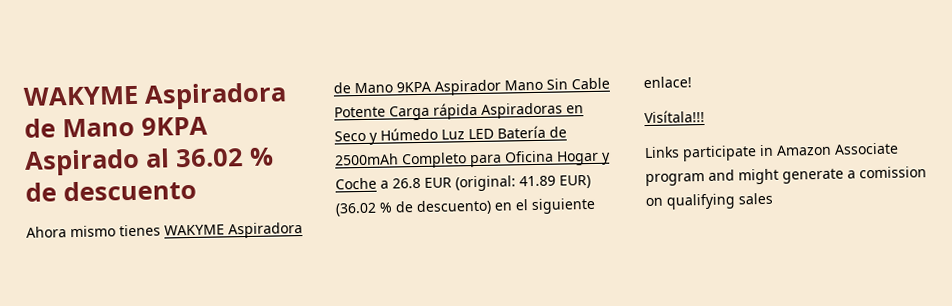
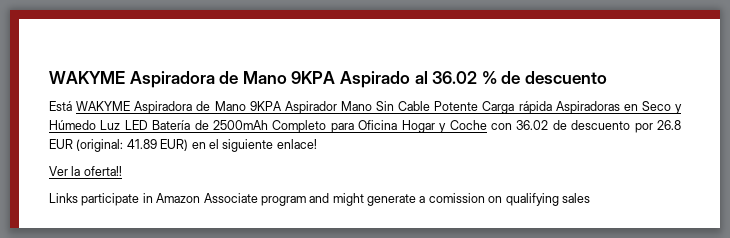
[26,224,161,238] Ahora mismo tienes -> [49,101,72,111] Está
[380,180,389,189] a -> [490,120,653,133] con 36.02 de descuento por
[335,199,492,217] (36.02 % de descuento) -> (189, 145) none
[644,110,705,124] Visítala!!! -> [49,166,122,176] Ver la oferta!!

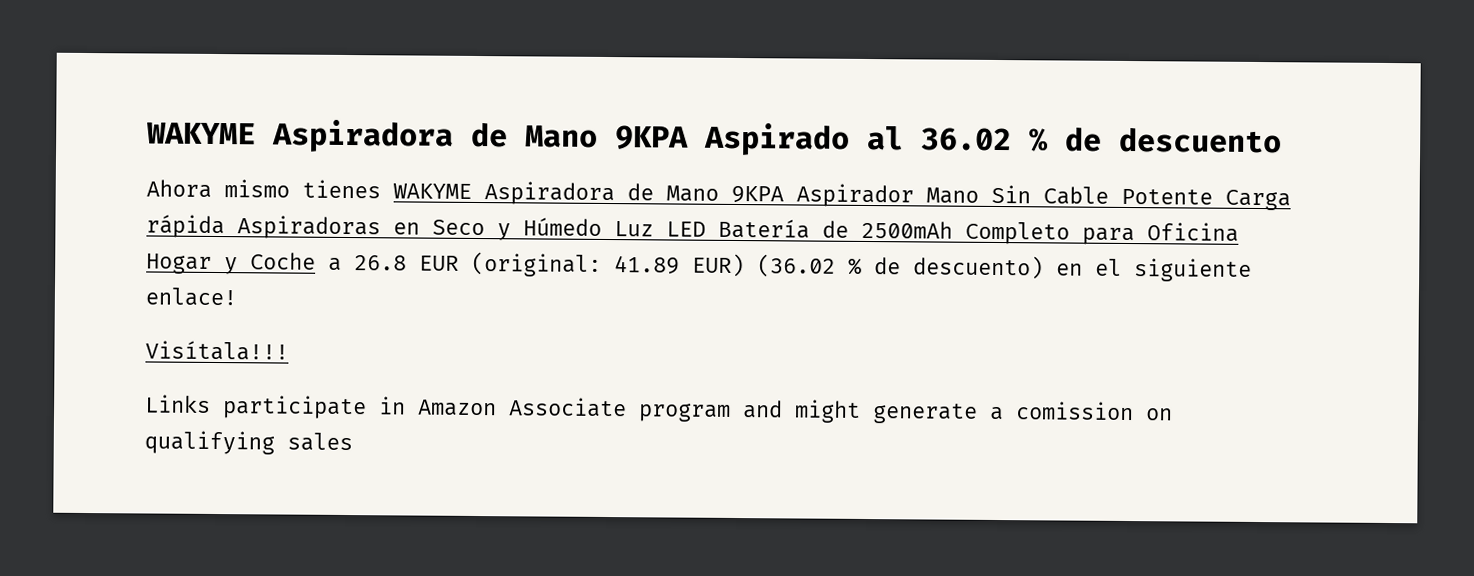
[49,101,72,111] Está -> [146,179,381,199] Ahora mismo tienes
[490,120,653,133] con 36.02 de descuento por -> [328,257,342,271] a
(189, 145) none -> [757,254,1044,280] (36.02 % de descuento)
[49,166,122,176] Ver la oferta!! -> [145,340,289,361] Visítala!!!

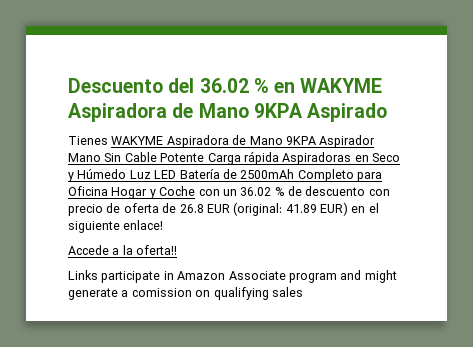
(146, 133) none -> [68,78,296,93] Descuento del 36.02 % en
[867,125,1282,154] [146,179,381,199] al 36.02 % de descuento // Ahora mismo tienes -> [68,136,108,145] // Tienes
[328,257,342,271] a -> [198,186,390,196] [68,203,177,216] con un 36.02 % de descuento con precio de oferta de
[757,254,1044,280] (36.02 % de descuento) -> (348, 209) none
[145,340,289,361] Visítala!!! -> [68,245,178,255] Accede a la oferta!!

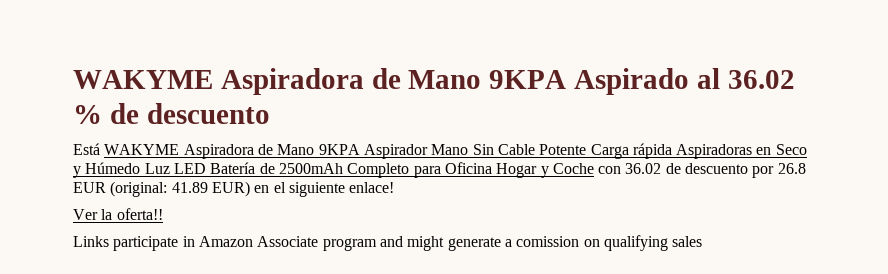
[68,78,296,93] Descuento del 36.02 % en -> (73, 79) none
[68,136,108,145] // Tienes -> [696,68,795,89] [73,103,270,124] [73,143,100,155] al 36.02 % de descuento // Está
[222,186,390,196] [68,203,177,216] un 36.02 % de descuento con precio de oferta de -> [625,163,775,178] 36.02 de descuento por
[68,245,120,255] Accede a -> [73,209,98,220] Ver

